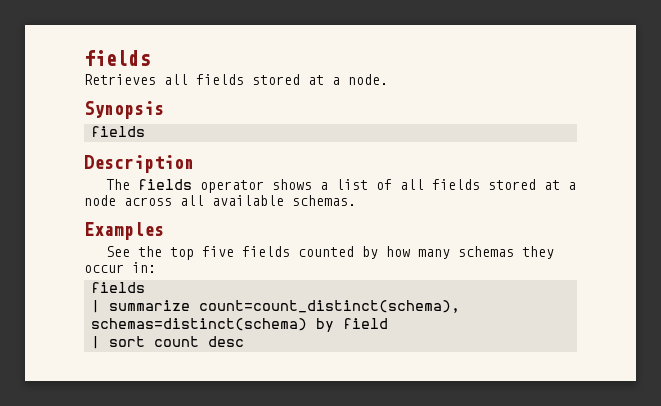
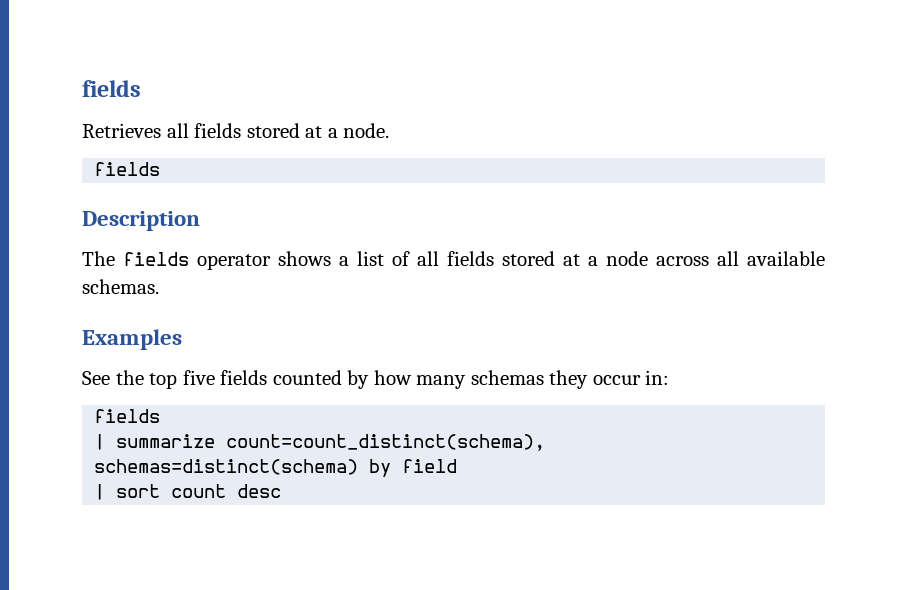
[84,101,164,119] // Synopsis -> (390, 130) none

